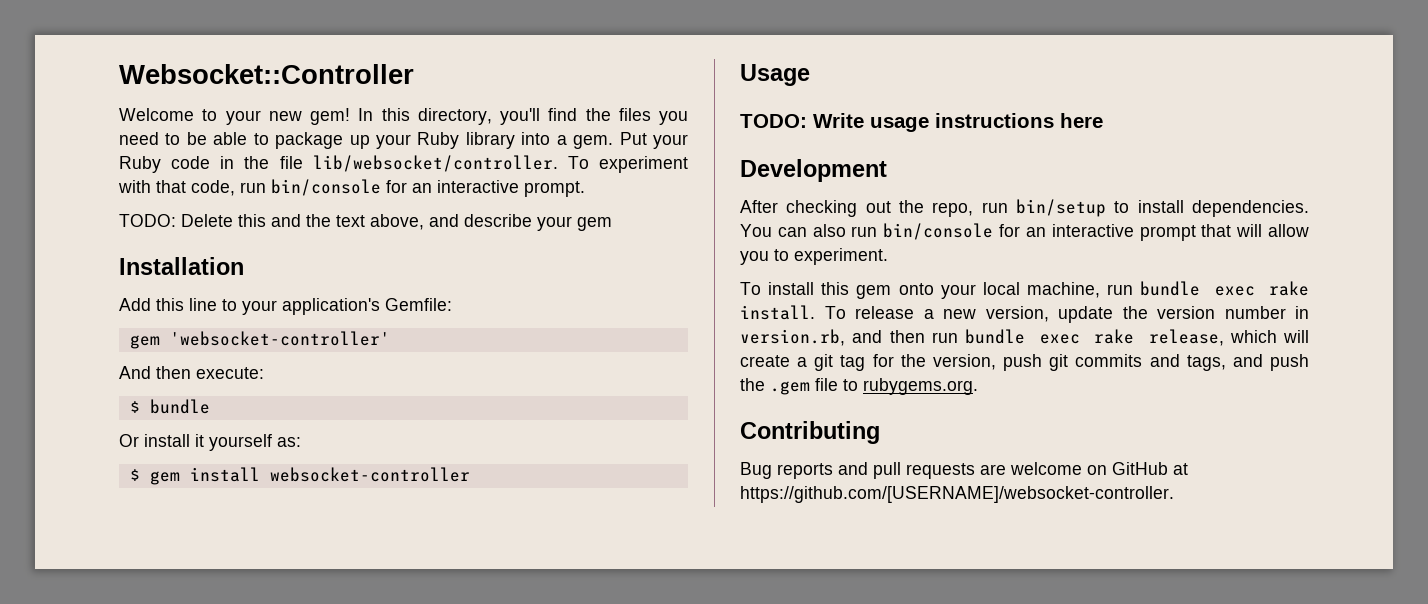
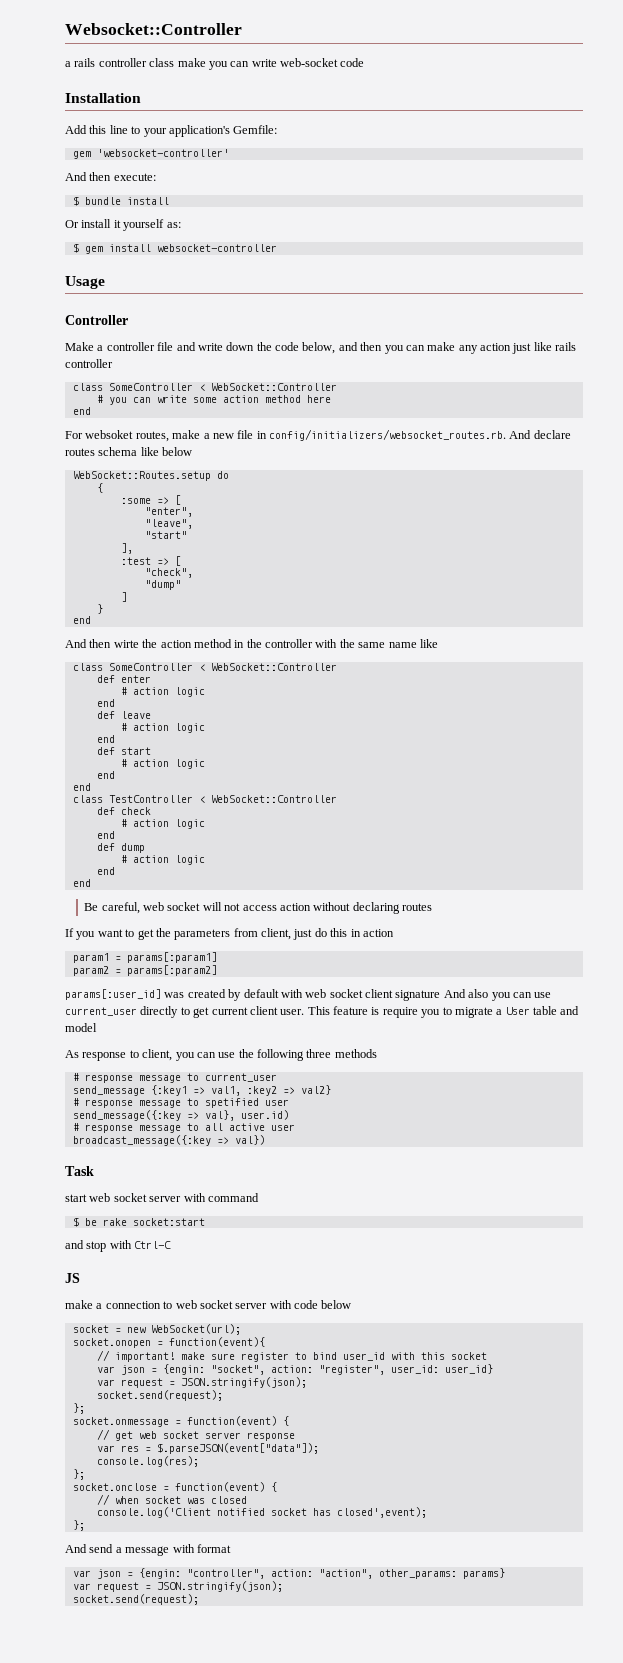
[119,108,688,125] [119,132,689,149] [119,155,688,173] [118,179,585,197] [119,214,612,231] Welcome to your new gem! In this directory, you'll find the files you need to be able to package up your Ruby library into a gem. Put your Ruby code in the file lib/websocket/controller. To experiment with that code, run bin/console for an interactive prompt. // TODO: Delete this and the text above, and describe your gem -> [65,58,365,70] a rails controller class make you can write web-socket code
(210, 406) none -> [126,197,169,205] install
[740,113,1103,132] [740,159,887,182] [740,199,1309,217] [740,223,1309,241] [740,248,888,265] [740,281,1309,299] [740,305,1309,323] [740,329,1309,346] [740,354,1309,371] [740,378,978,395] [740,421,880,444] [740,462,1188,479] [740,486,1174,503] TODO: Write usage instructions here // Development // After checking out the repo, run bin/setup to install dependencies. You can also run bin/console for an interactive prompt that will allow you to experiment. // To install this gem onto your local machine, run bundle exec rake install. To release a new version, update the version number in version.rb, and then run bundle exec rake release, which will create a git tag for the version, push git commits and tags, and push the .gem file to rubygems.org. // Contributing // Bug reports and pull requests are welcome on GitHub at https://github.com/[USERNAME]/websocket-controller. -> [65,315,128,325] [65,342,577,354] [65,359,113,368] [72,383,337,391] [96,395,331,405] [72,407,91,415] [65,429,571,442] [65,447,193,456] [72,471,229,481] [96,483,103,493] [120,495,181,505] [144,507,193,517] [144,519,193,529] [144,531,187,539] [120,543,133,554] [120,556,181,566] [144,568,193,578] [144,580,181,590] [120,592,127,602] [96,604,103,614] [72,616,91,624] [65,639,438,648] [72,663,337,671] [96,675,151,683] [120,687,205,697] [96,699,115,707] [96,711,151,719] [120,723,205,733] [96,735,115,743] [96,747,151,755] [120,759,205,769] [96,771,115,779] [72,783,91,791] [72,795,337,803] [96,807,151,815] [120,819,205,829] [96,831,115,839] [96,843,145,853] [120,855,205,865] [96,867,115,875] [72,879,91,887] [84,902,433,914] [65,928,394,940] [72,952,217,963] [72,965,217,976] [65,989,552,1001] [65,1006,580,1018] [65,1023,97,1032] [65,1049,377,1061] [72,1073,277,1083] [72,1085,331,1096] [72,1098,289,1108] [72,1110,289,1121] [72,1123,295,1133] [72,1135,265,1146] [65,1166,94,1176] [65,1193,259,1202] [72,1217,205,1227] [65,1240,172,1252] [65,1273,80,1283] [65,1300,352,1309] [72,1324,241,1335] [72,1337,265,1348] [96,1350,487,1362] [96,1364,493,1375] [96,1377,307,1388] [96,1390,223,1401] [72,1403,85,1414] [72,1416,289,1427] [96,1429,295,1441] [96,1443,319,1454] [96,1456,199,1467] [72,1469,85,1480] [72,1482,277,1492] [96,1494,247,1505] [96,1507,427,1518] [72,1520,85,1531] [65,1544,231,1556] [72,1568,505,1579] [72,1581,283,1592] [72,1594,199,1605] Controller // Make a controller file and write down the code below, and then you can make any action just like rails controller // class SomeController < WebSocket::Controller // # you can write some action method here // end // For websoket routes, make a new file in config/initializers/websocket_routes.rb. And declare routes schema like below // WebSocket::Routes.setup do // { // :some => [ // "enter", // "leave", // "start" // ], // :test => [ // "check", // "dump" // ] // } // end // And then wirte the action method in the controller with the same name like // class SomeController < WebSocket::Controller // def enter // # action logic // end // def leave // # action logic // end // def start // # action logic // end // end // class TestController < WebSocket::Controller // def check // # action logic // end // def dump // # action logic // end // end // Be careful, web socket will not access action without declaring routes // If you want to get the parameters from client, just do this in action // param1 = params[:param1] // param2 = params[:param2] // params[:user_id] was created by default with web socket client signature And also you can use current_user directly to get current client user. This feature is require you to migrate a User table and model // As response to client, you can use the following three methods // # response message to current_user // send_message {:key1 => val1, :key2 => val2} // # response message to spetified user // send_message({:key => val}, user.id) // # response message to all active user // broadcast_message({:key => val}) // Task // start web socket server with command // $ be rake socket:start // and stop with Ctrl-C // JS // make a connection to web socket server with code below // socket = new WebSocket(url); // socket.onopen = function(event){ // // important! make sure register to bind user_id with this socket // var json = {engin: "socket", action: "register", user_id: user_id} // var request = JSON.stringify(json); // socket.send(request); // }; // socket.onmessage = function(event) { // // get web socket server response // var res = $.parseJSON(event["data"]); // console.log(res); // }; // socket.onclose = function(event) { // // when socket was closed // console.log('Client notified socket has closed',event); // }; // And send a message with format // var json = {engin: "controller", action: "action", other_params: params} // var request = JSON.stringify(json); // socket.send(request);

